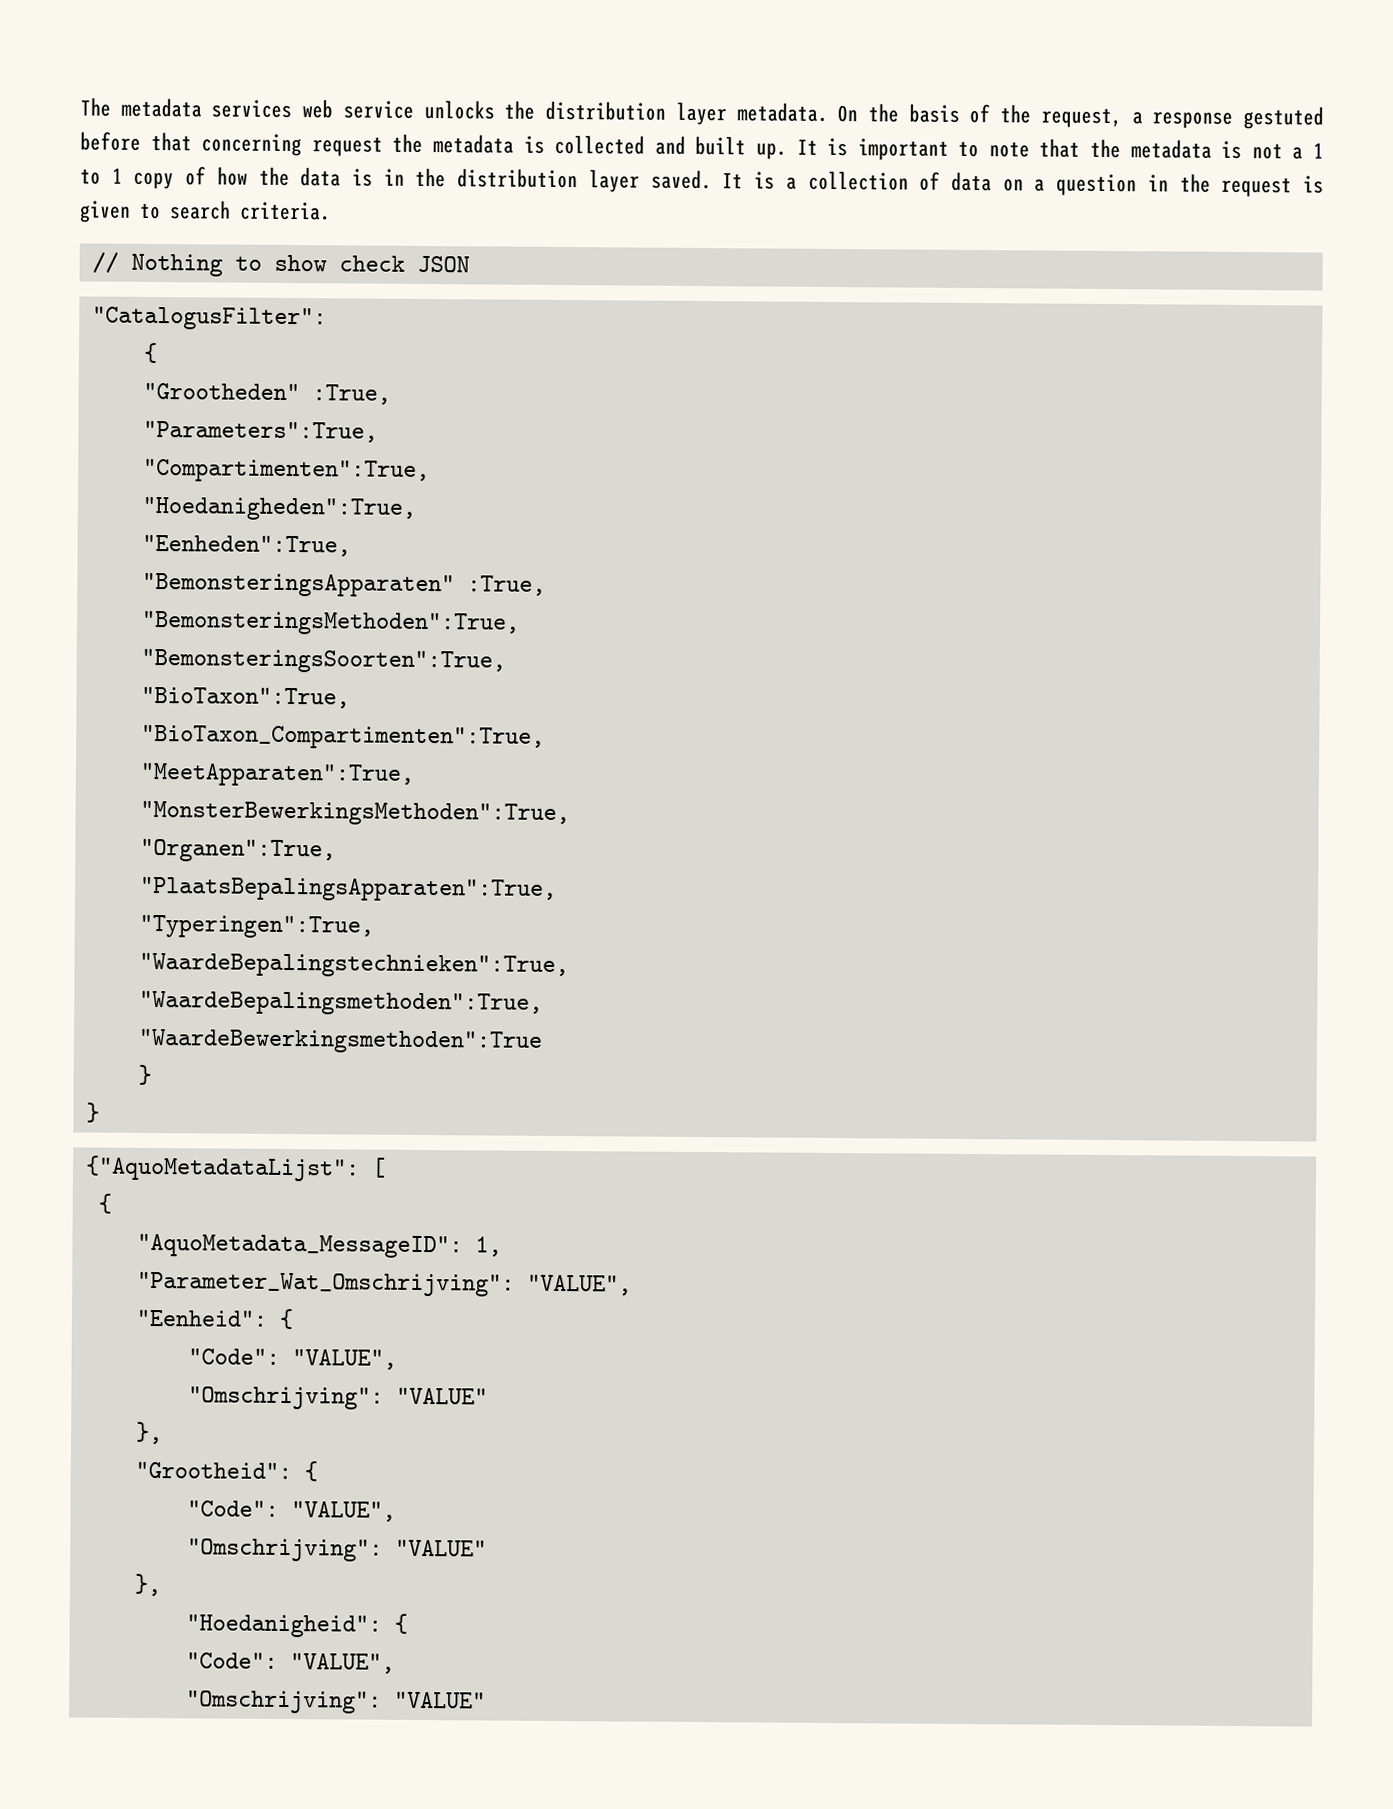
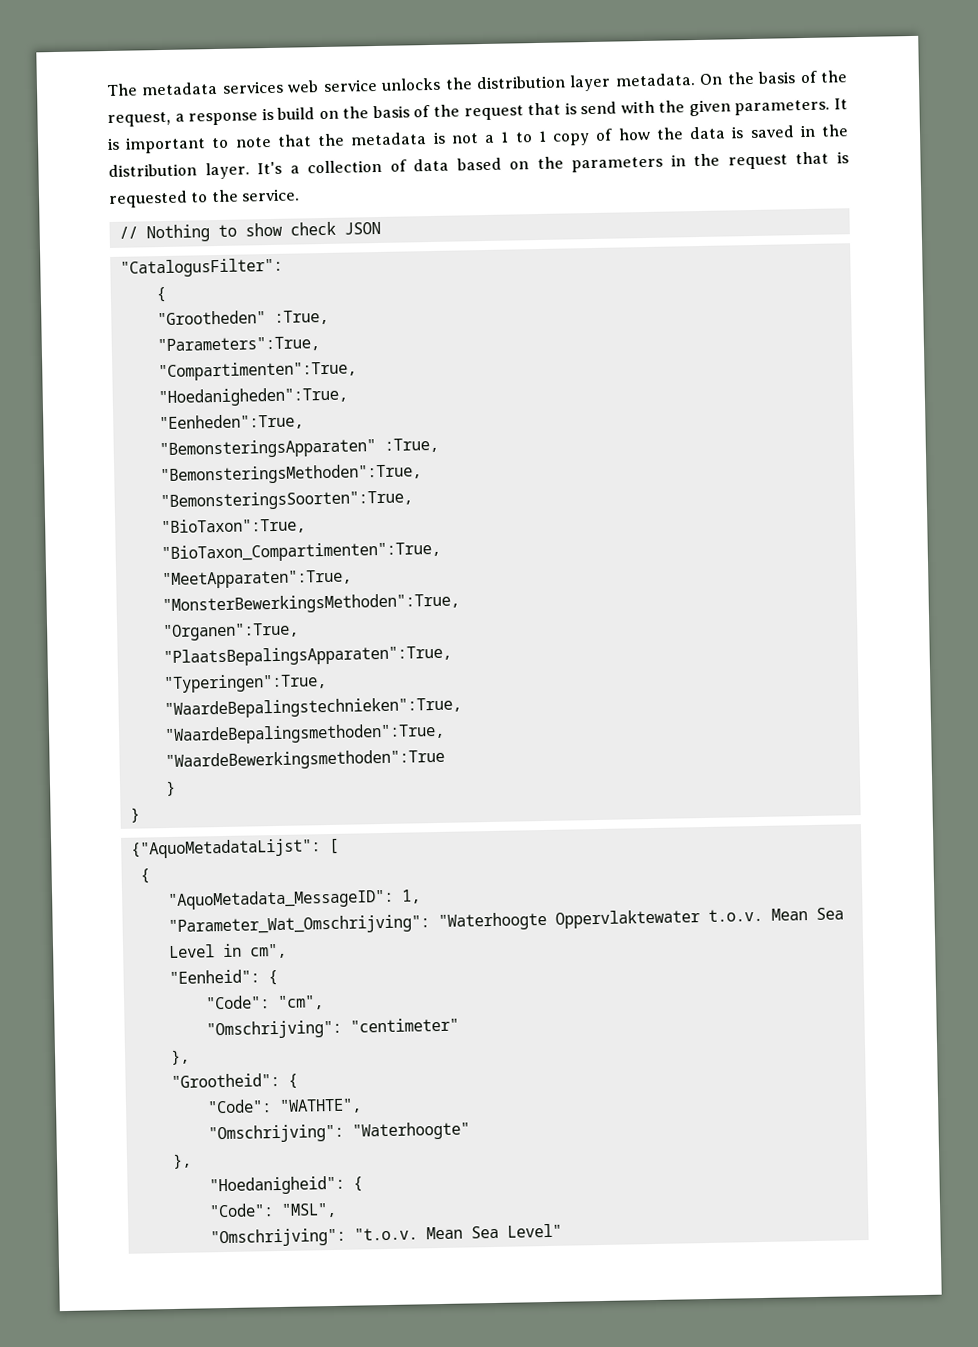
[1242,105,1324,130] [80,131,787,160] gestuted before that concerning request the metadata is collected and built up. -> [261,99,831,121] is build on the basis of the request that is send with the given parameters.
(374, 177) none -> [749,125,795,139] saved
[588,169,1325,198] [79,200,331,223] layer saved. It is a collection of data on a question in the request is given to search criteria. -> [204,151,849,180] [108,188,300,209] layer. It's a collection of data based on the parameters in the request that is requested to the service.
[526,1274,632,1296] "VALUE", -> [437,907,844,932] [168,943,287,959] "Waterhoogte Oppervlaktewater t.o.v. Mean Sea Level in cm",
[291,1349,397,1370] [187,1386,488,1410] "VALUE", // "Omschrijving": "VALUE" -> [276,995,324,1011] [205,1017,459,1040] "cm", // "Omschrijving": "centimeter"
[290,1501,396,1522] [186,1538,487,1562] "VALUE", // "Omschrijving": "VALUE" -> [278,1098,362,1114] [207,1121,470,1144] "WATHTE", // "Omschrijving": "Waterhoogte"
[289,1653,395,1674] [185,1690,486,1714] "VALUE", // "Omschrijving": "VALUE" -> [280,1202,337,1218] [209,1223,562,1248] "MSL", // "Omschrijving": "t.o.v. Mean Sea Level"

